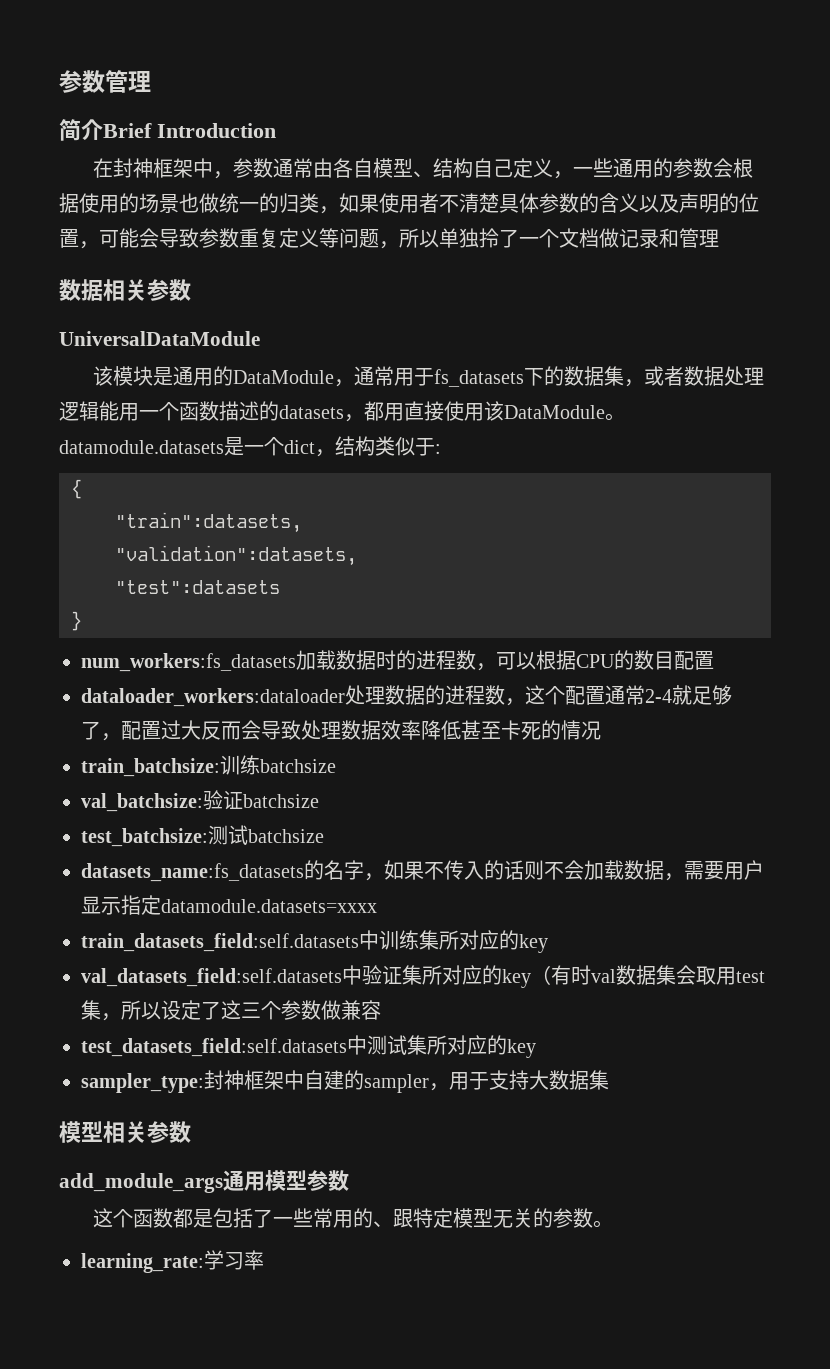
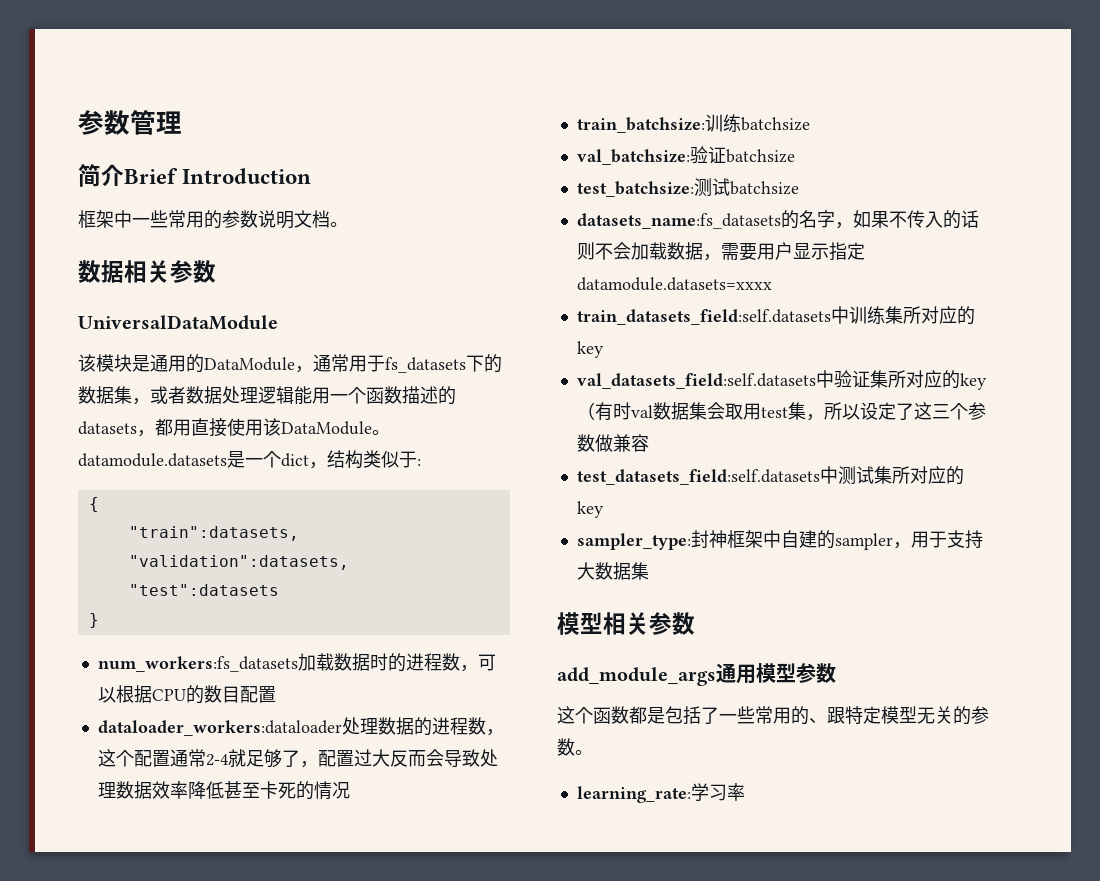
[93,158,754,179] [59,193,759,214] [59,228,719,249] 在封神框架中，参数通常由各自模型、结构自己定义，一些通用的参数会根据使用的场景也做统一的归类，如果使用者不清楚具体参数的含义以及声明的位置，可能会导致参数重复定义等问题，所以单独拎了一个文档做记录和管理 -> [78,210,348,229] 框架中一些常用的参数说明文档。

